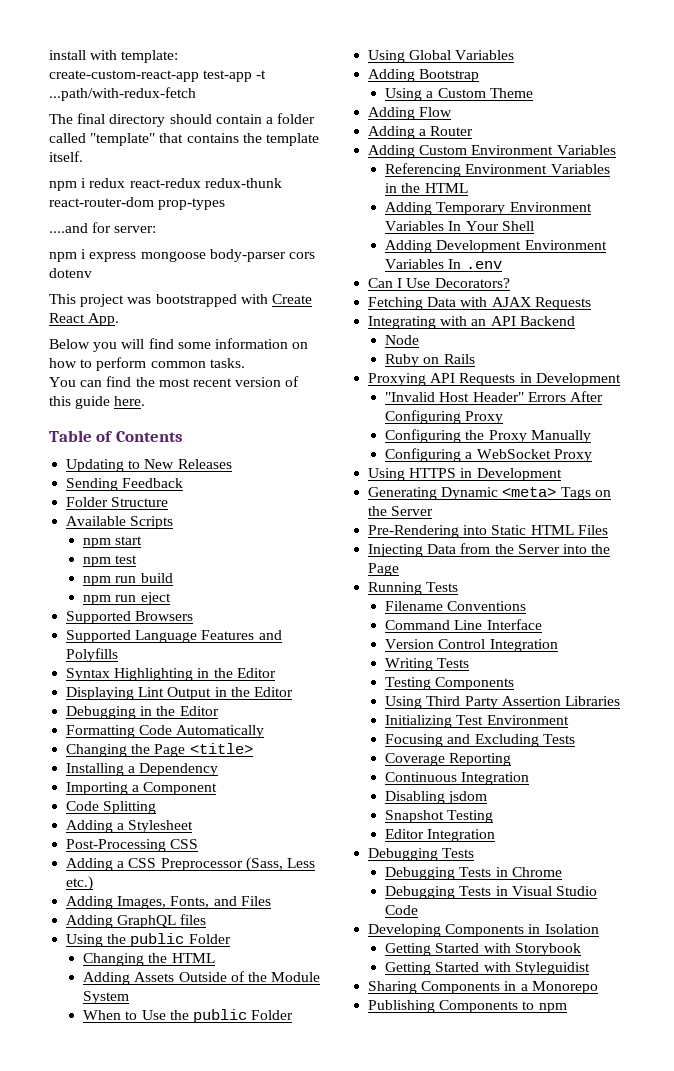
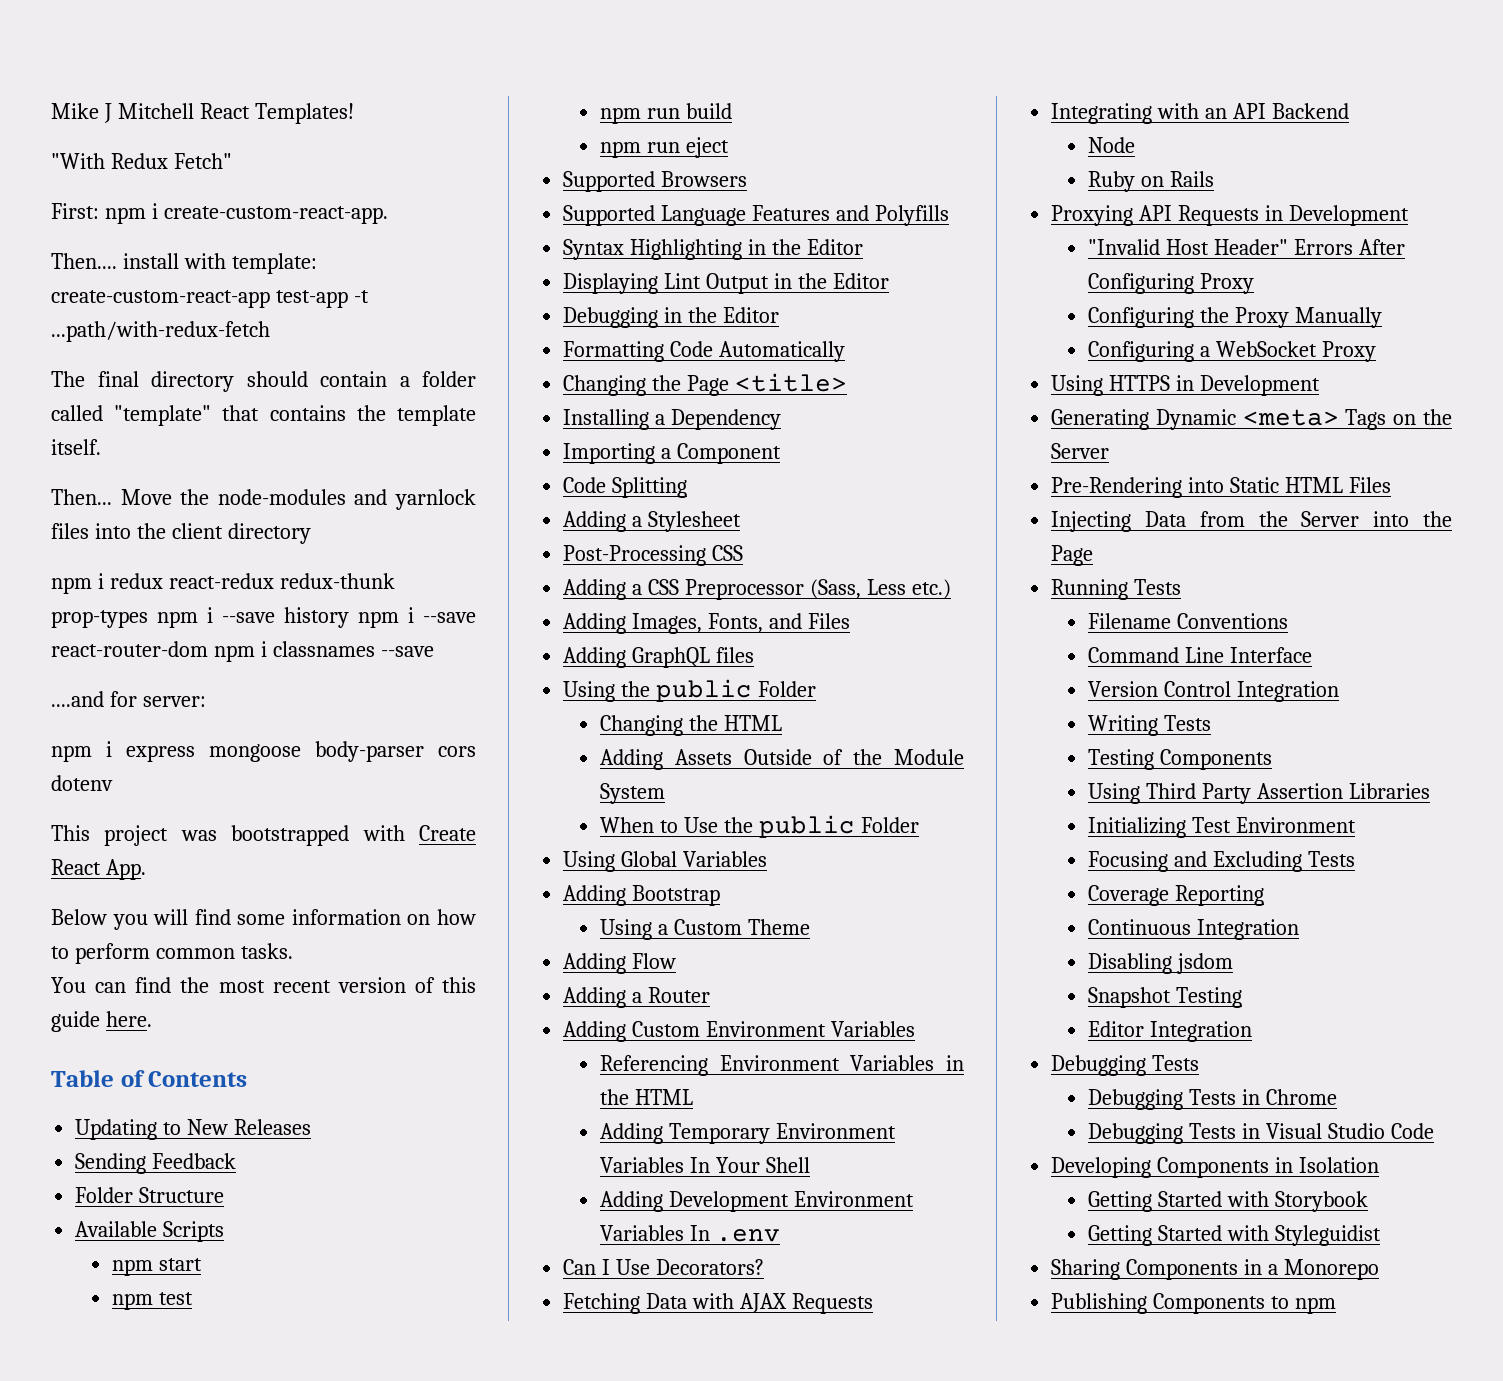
(49, 55) none -> [51,103,354,124] [51,153,232,169] [51,203,388,224] [51,253,117,269] Mike J Mitchell React Templates! // "With Redux Fetch" // First: npm i create-custom-react-app. // Then....
(83, 156) none -> [51,489,477,510] [51,523,311,544] // Then... Move the node-modules and yarnlock files into the client directory
[49,197,226,210] react-router-dom prop-types -> [51,607,476,628] [51,641,434,662] prop-types npm i --save history npm i --save react-router-dom npm i classnames --save

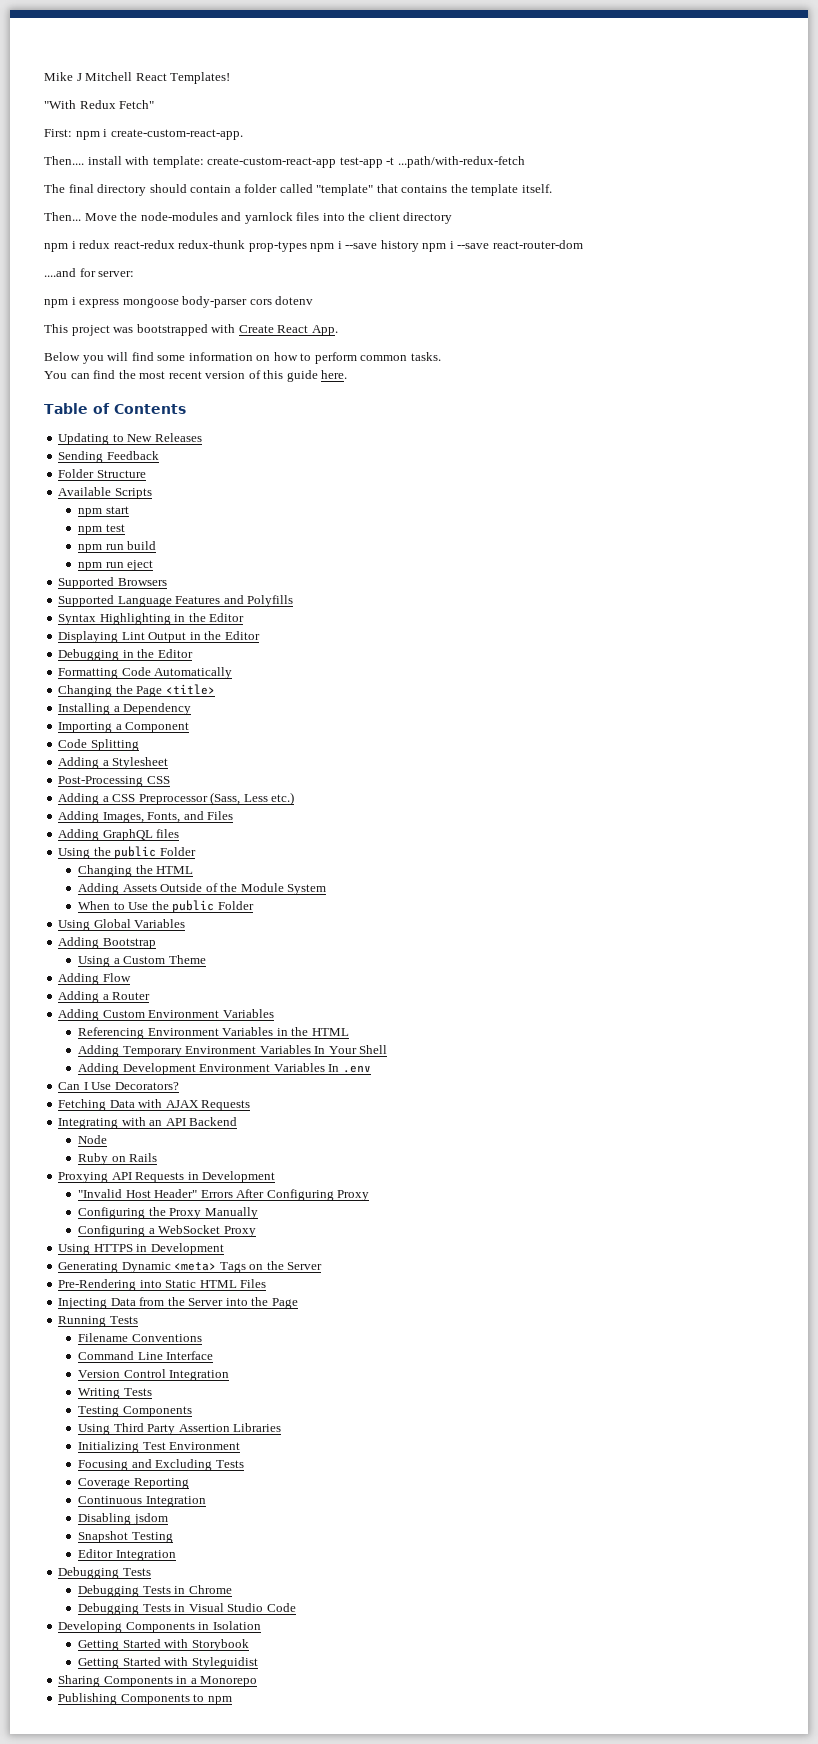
[213,641,434,662] npm i classnames --save -> (583, 244) none

